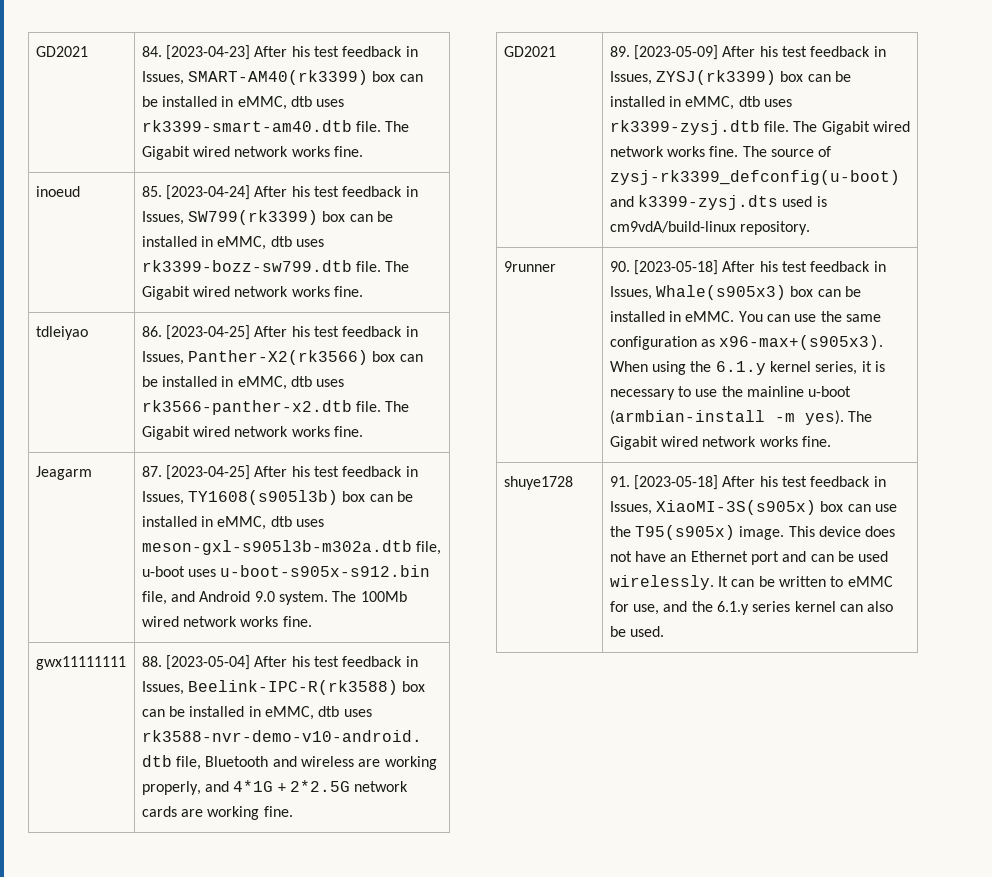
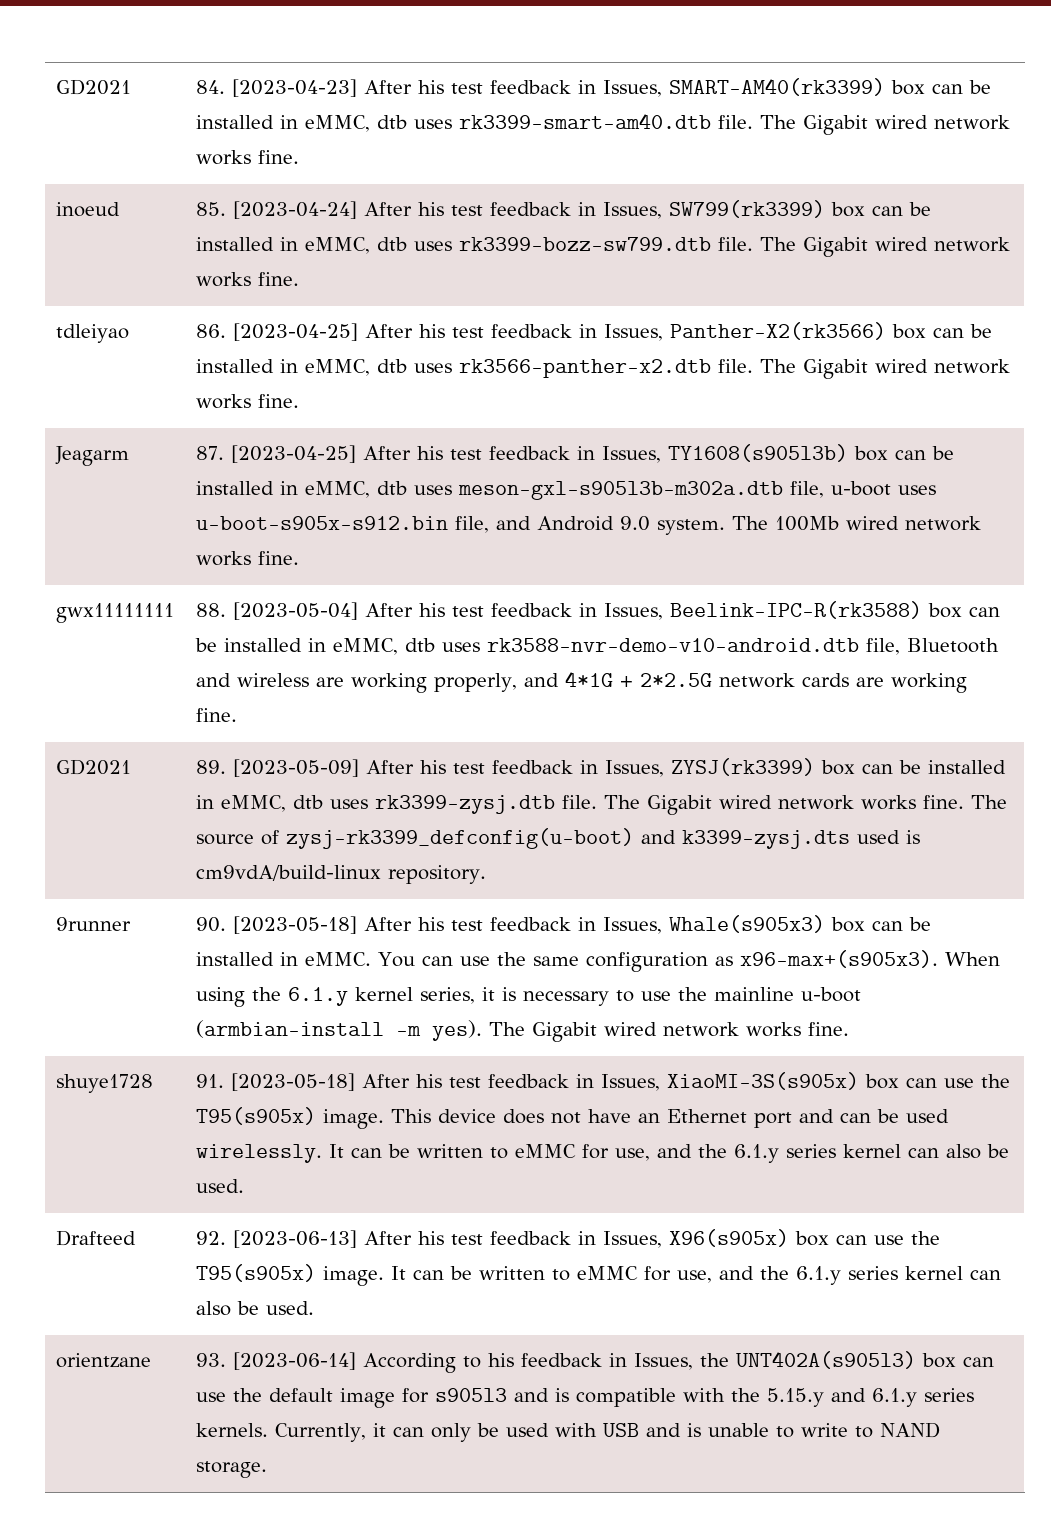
(665, 631) none -> [55,1230,136,1246] [195,1229,940,1248] [195,1264,1001,1286] [195,1301,314,1316] [55,1353,151,1368] [195,1351,994,1373] [195,1388,974,1408] [195,1422,940,1442] [195,1461,267,1478] // Drafteed | 92. [2023-06-13] After his test feedback in Issues, X96(s905x) box can use the T95(s905x) image. It can be written to eMMC for use, and the 6.1.y series kernel can also be used. // orientzane | 93. [2023-06-14] According to his feedback in Issues, the UNT402A(s905l3) box can use the default image for s905l3 and is compatible with the 5.15.y and 6.1.y series kernels. Currently, it can only be used with USB and is unable to write to NAND storage.

